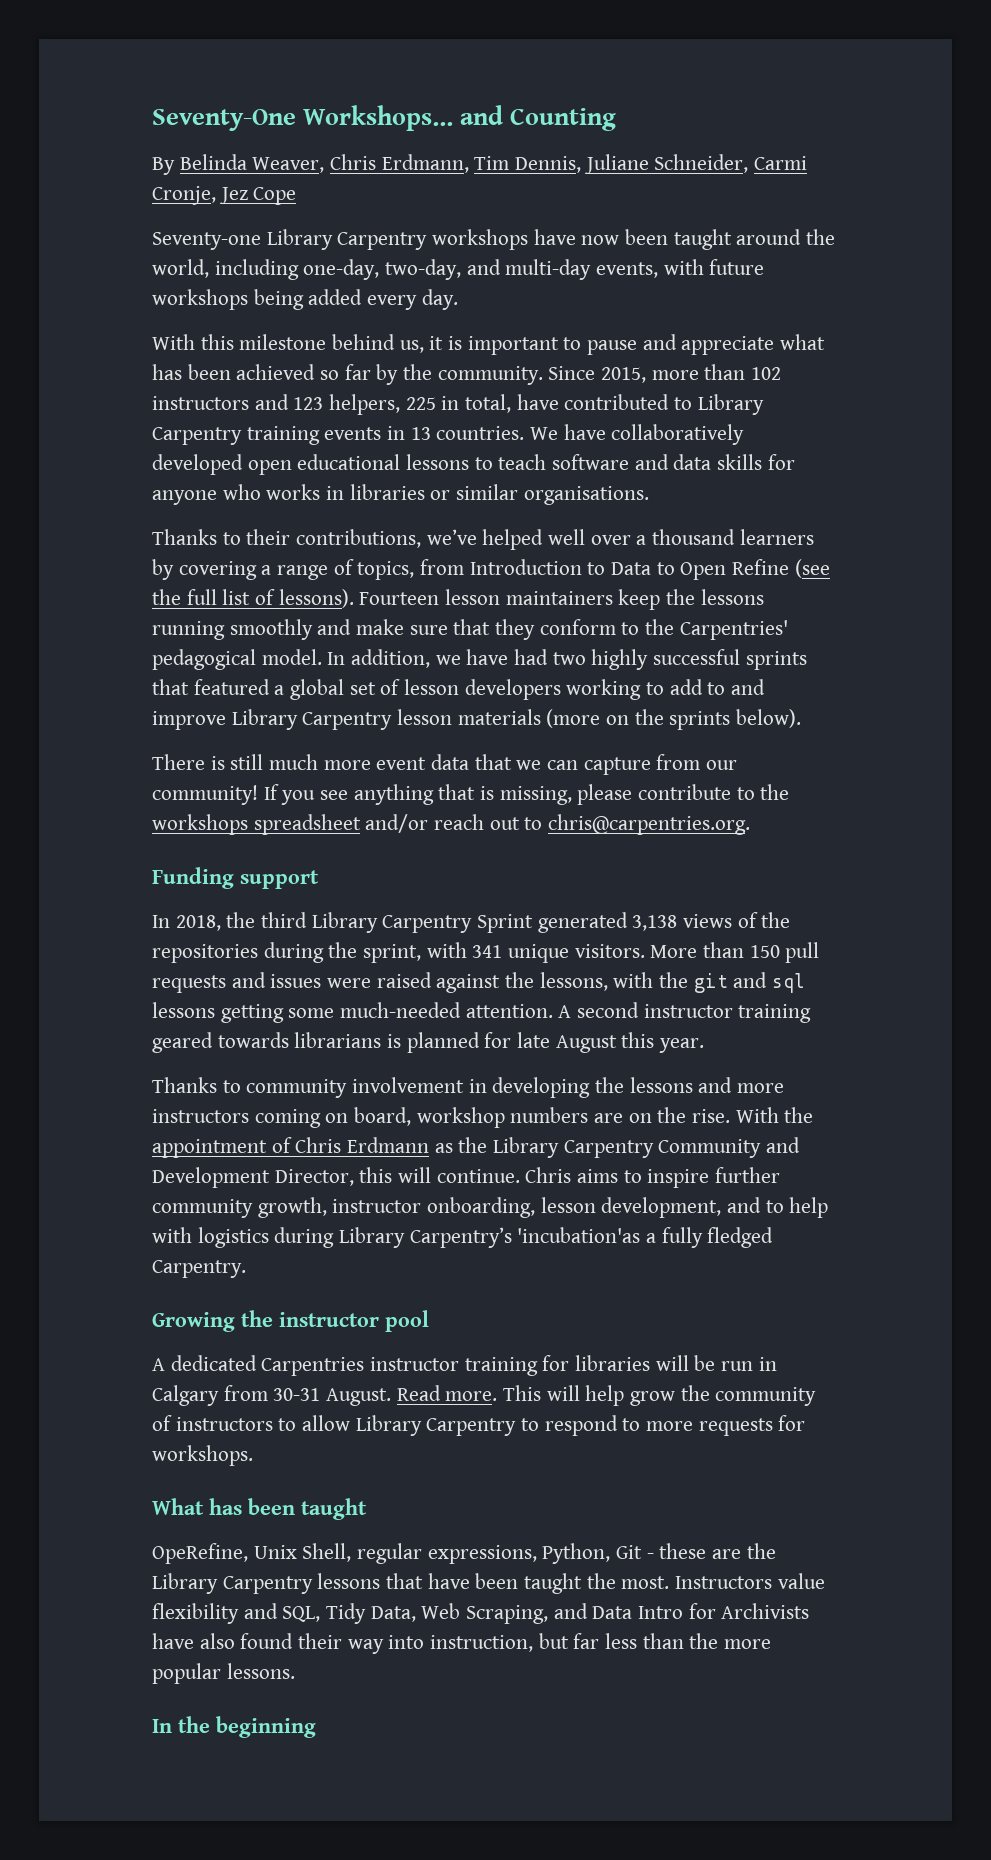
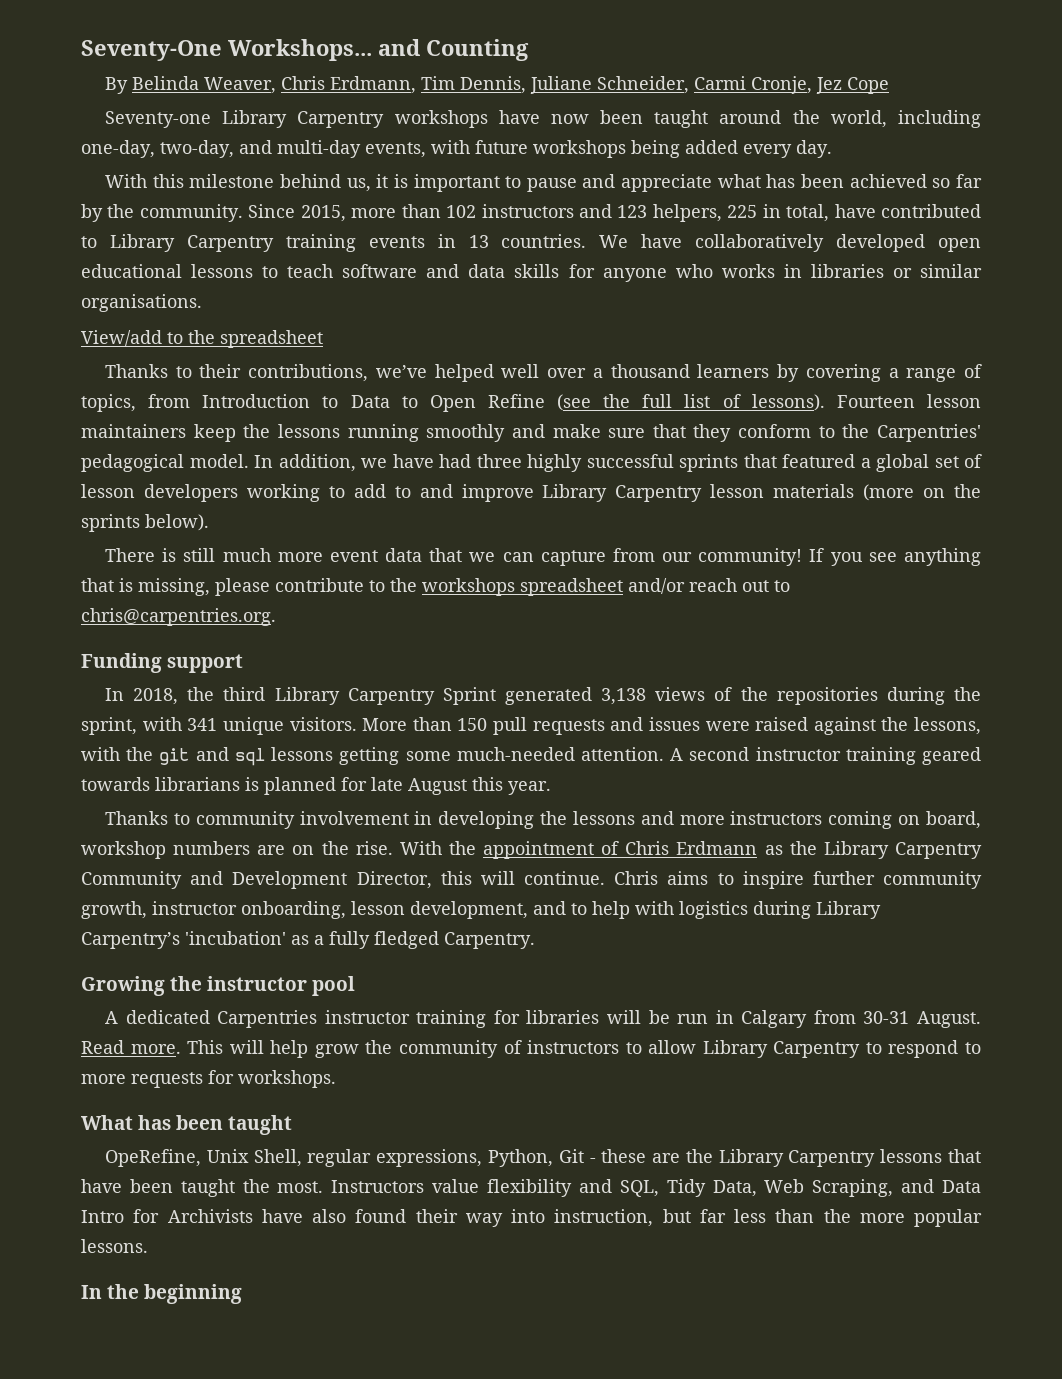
(649, 495) none -> [81,330,323,348] // View/add to the spreadsheet
[552,652,586,665] two -> [476,454,522,468] three
[517,1227,641,1243] 'incubation'as -> [185,931,309,945] 'incubation' as

